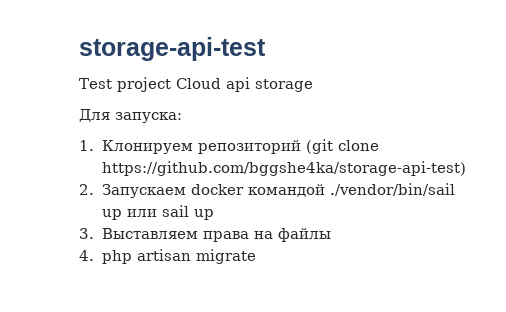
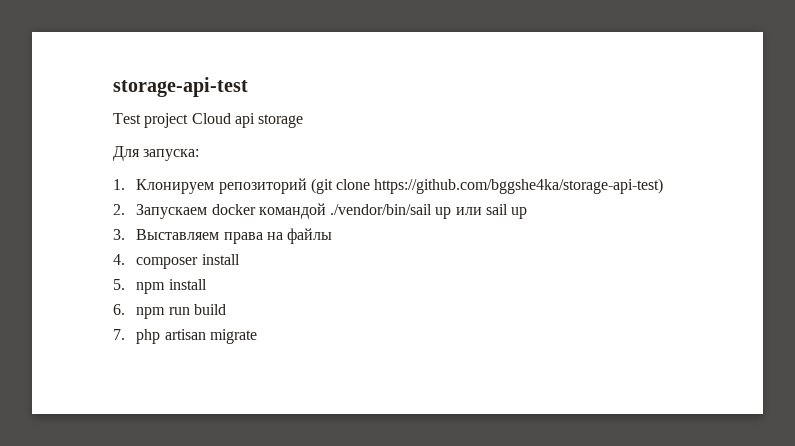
(94, 255) none -> [136,254,240,269] [113,279,207,294] [113,304,226,319] [113,329,125,340] composer install // 5. npm install // 6. npm run build // 7.

